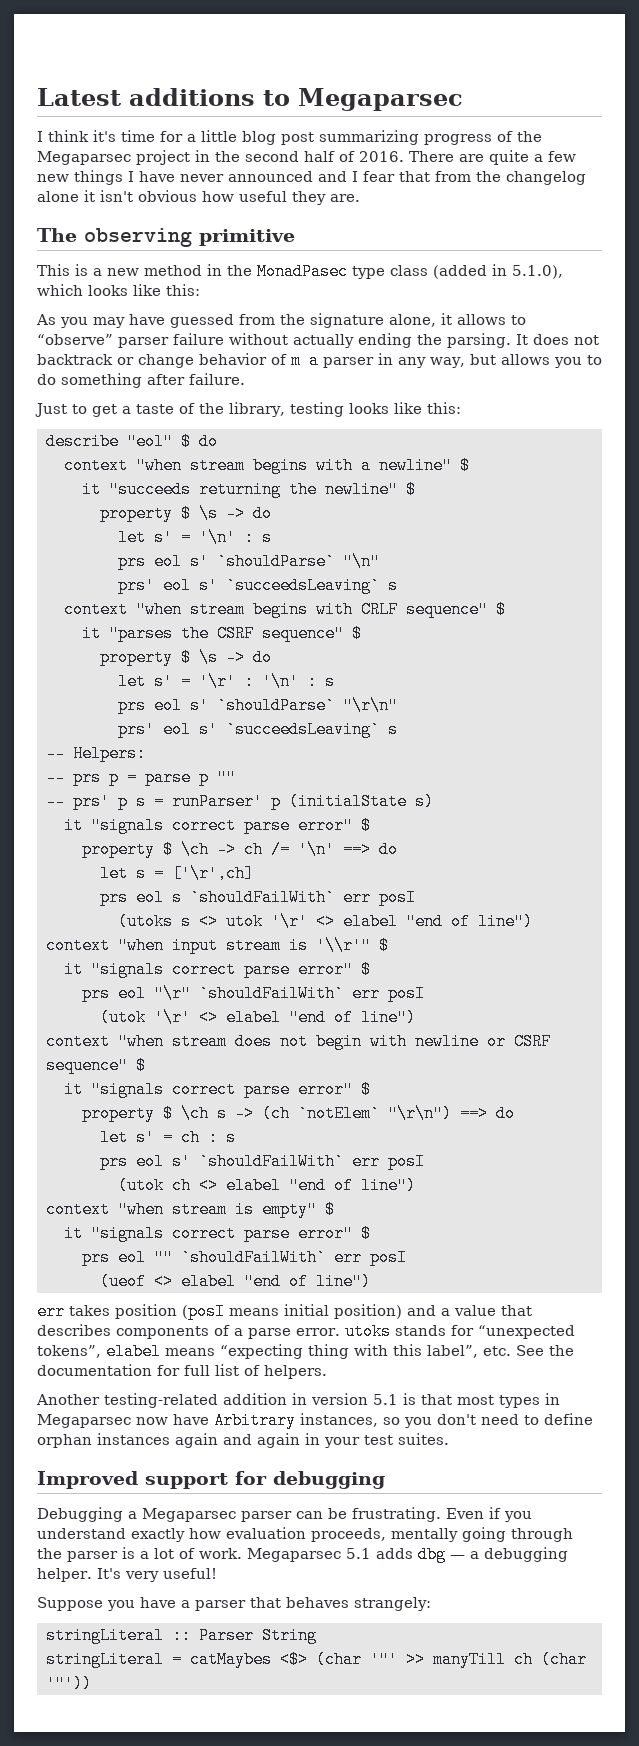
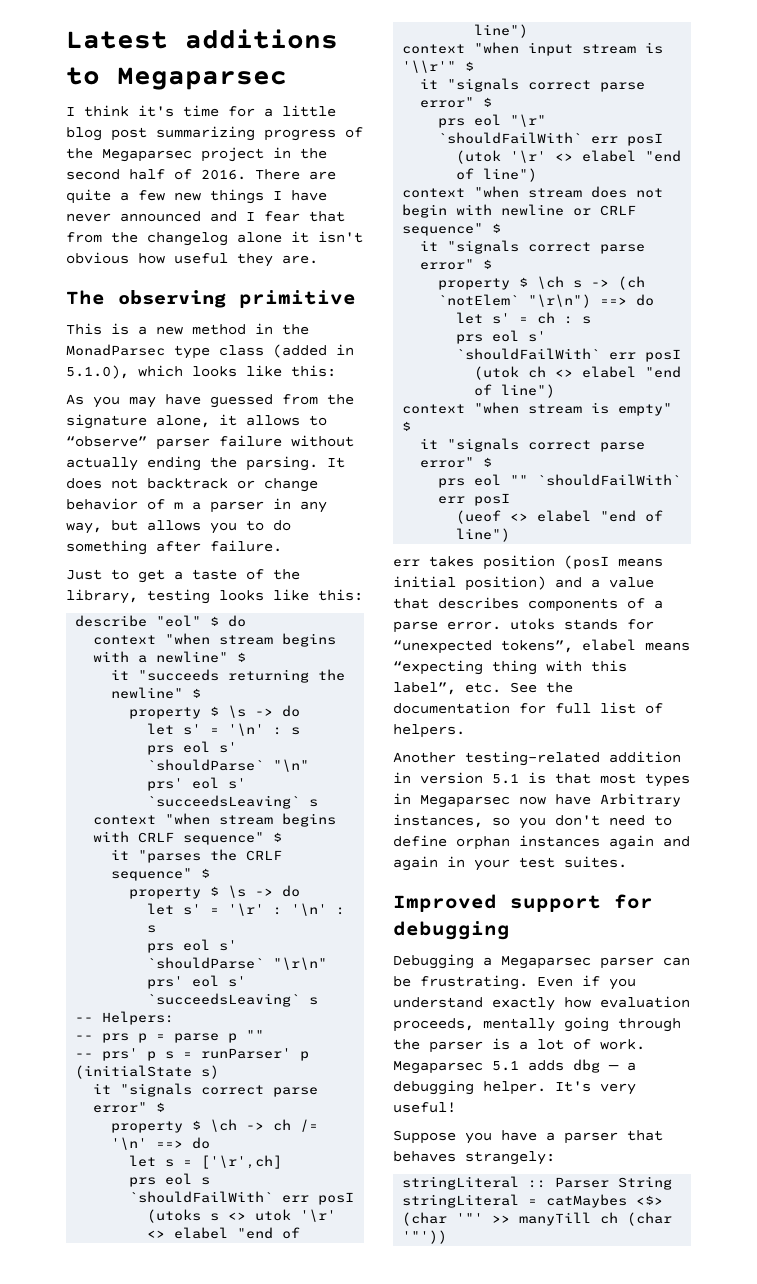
[257,263,348,280] MonadPasec -> [66,344,165,356] MonadParsec
[217,625,254,642] CSRF -> [246,850,283,861] CRLF
[514,1033,551,1050] CSRF -> [600,205,637,216] CRLF

